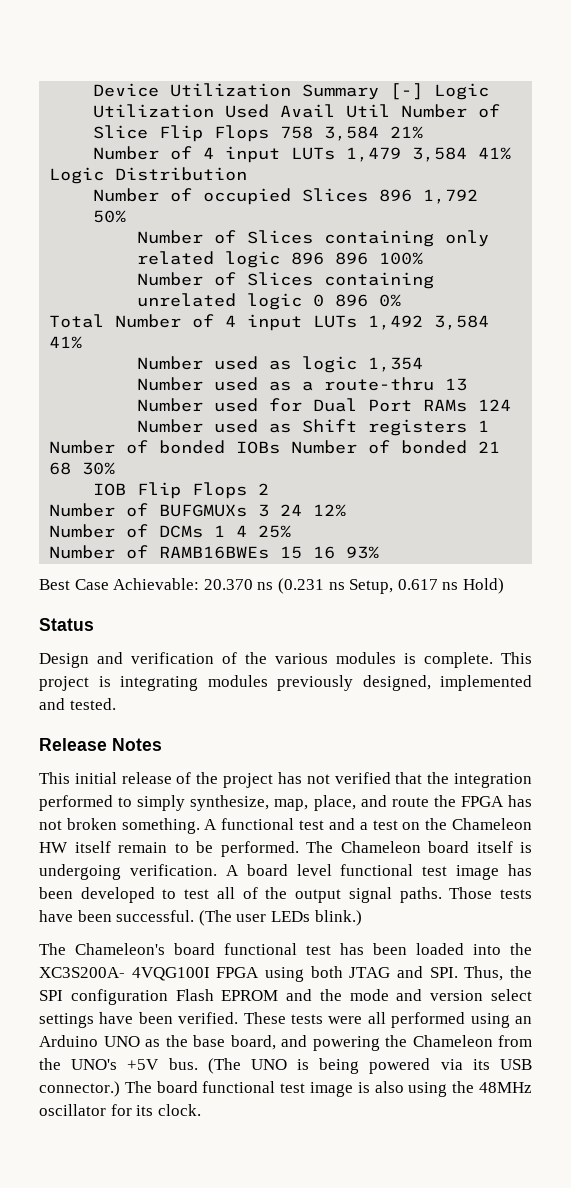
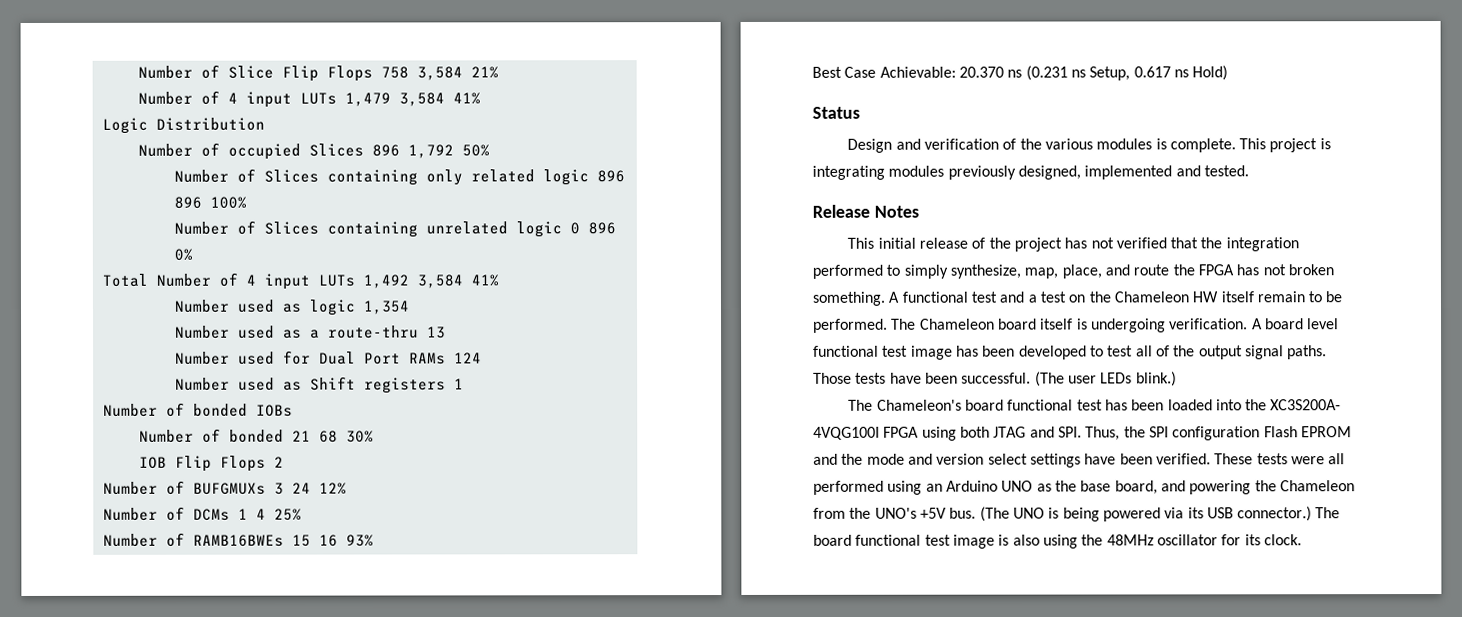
[93,83,490,100] [93,104,391,118] Device Utilization Summary [-] Logic Utilization Used Avail Util -> (137, 72) none
(281, 447) none -> (293, 410) //

